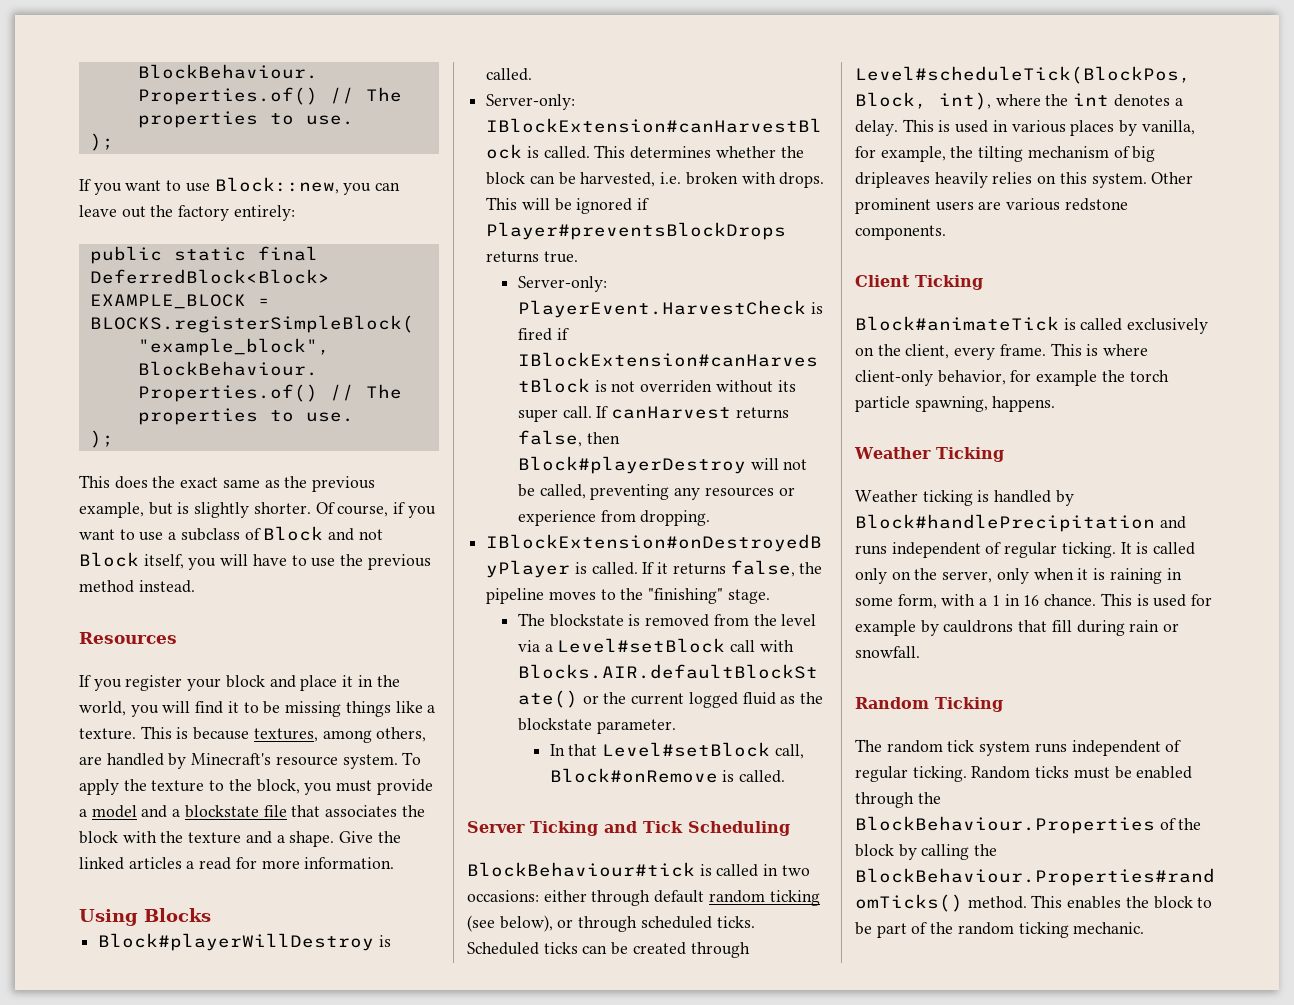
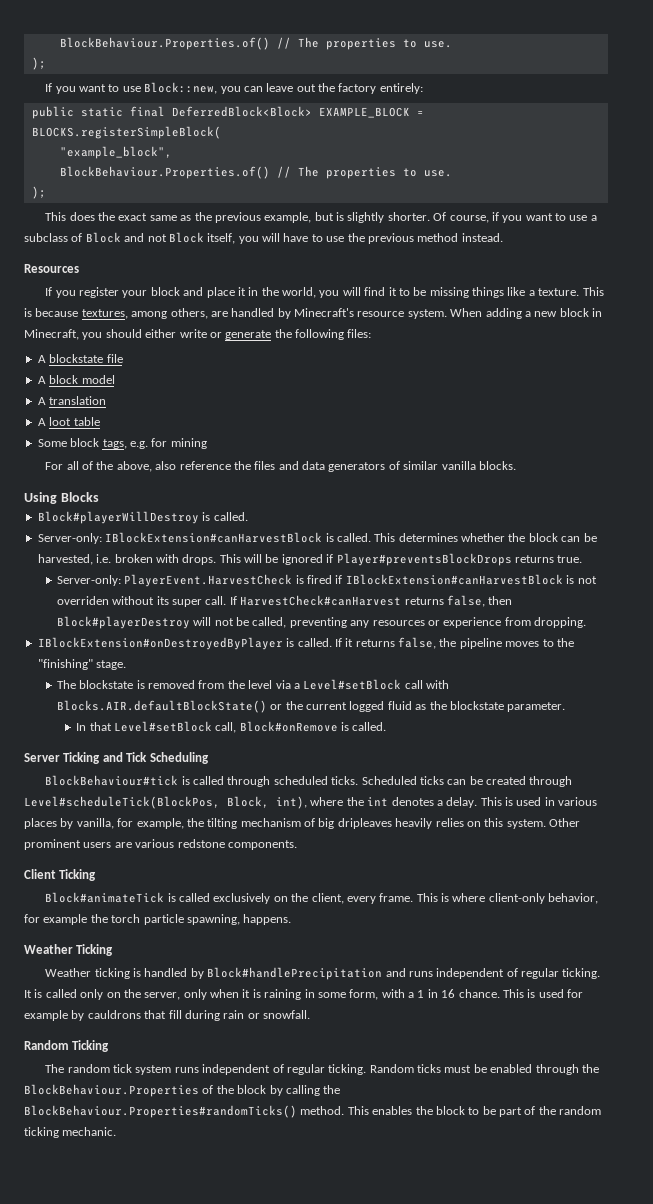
[402,752,422,765] [79,779,433,795] [79,805,425,818] [79,831,401,847] [79,857,395,870] To apply the texture to the block, you must provide a model and a blockstate file that associates the block with the texture and a shape. Give the linked articles a read for more information. -> [450,308,602,319] [24,329,372,340] [37,354,123,363] [37,375,115,384] [37,396,107,405] [37,417,100,426] [37,438,207,449] [45,461,516,472] When adding a new block in Minecraft, you should either write or generate the following files: // A blockstate file // A block model // A translation // A loot table // Some block tags, e.g. for mining // For all of the above, also reference the files and data generators of similar vanilla blocks.
[611,406,732,419] canHarvest -> [240,595,402,606] HarvestCheck#canHarvest
[763,864,810,876] [467,890,820,906] [467,915,574,932] in two occasions: either through default random ticking (see below), or -> (225, 780) none

